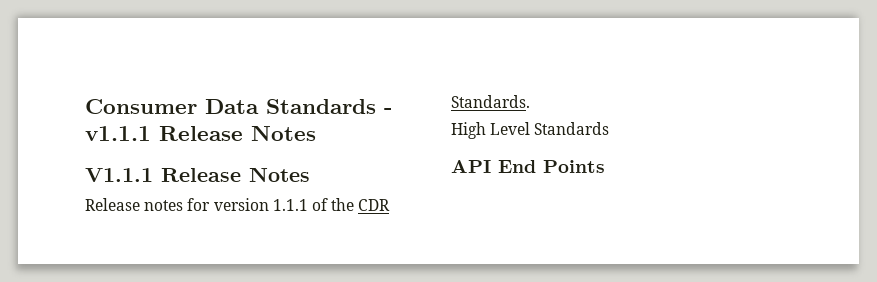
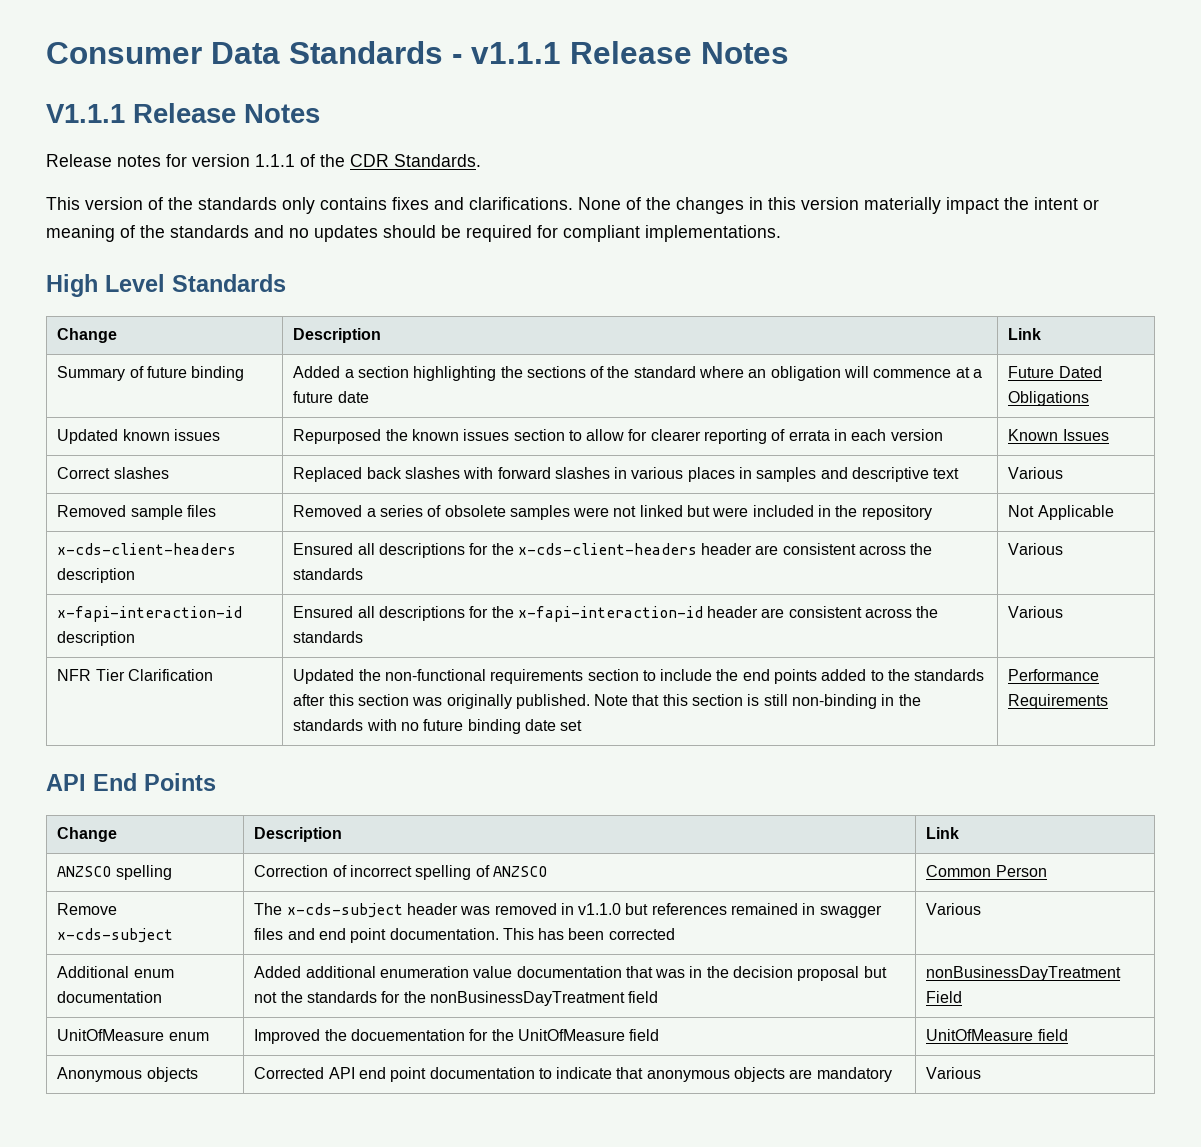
[451,122,610,139] [451,160,605,173] High Level Standards // API End Points -> [46,197,1099,214] [46,225,781,242] [46,274,286,297] [57,328,118,343] [293,328,382,343] [1008,328,1042,340] [57,366,245,381] [293,366,983,381] [293,391,369,403] [1008,366,1102,378] [1008,391,1090,406] [57,429,220,444] [293,429,943,444] [1008,429,1109,441] [57,467,169,479] [293,467,960,482] [1008,467,1064,479] [57,505,216,520] [293,505,932,520] [1008,505,1114,520] [57,543,237,555] [57,568,136,583] [293,543,933,558] [293,568,364,580] [1008,543,1064,555] [57,606,243,622] [57,631,136,646] [293,606,939,622] [293,631,364,643] [1008,606,1064,618] [57,669,213,681] [293,669,985,684] [293,694,921,709] [293,719,583,734] [1008,669,1100,681] [1008,694,1109,709] [46,773,216,791] [57,827,118,842] [254,827,343,842] [926,827,960,839] [57,865,172,880] [254,865,547,880] [926,865,1047,877] [57,903,118,915] [57,928,174,943] [254,903,882,918] [254,928,675,943] [926,903,982,915] [57,966,174,978] [57,991,163,1003] [254,966,887,981] [254,991,659,1006] [926,966,1122,981] [926,991,963,1003] [57,1029,209,1041] [254,1029,660,1044] [926,1029,1068,1041] [57,1067,198,1082] [254,1067,892,1082] [926,1067,982,1079] This version of the standards only contains fixes and clarifications. None of the changes in this version materially impact the intent or meaning of the standards and no updates should be required for compliant implementations. // High Level Standards // Change | Description | Link // Summary of future binding | Added a section highlighting the sections of the standard where an obligation will commence at a future date | Future Dated Obligations // Updated known issues | Repurposed the known issues section to allow for clearer reporting of errata in each version | Known Issues // Correct slashes | Replaced back slashes with forward slashes in various places in samples and descriptive text | Various // Removed sample files | Removed a series of obsolete samples were not linked but were included in the repository | Not Applicable // x-cds-client-headers description | Ensured all descriptions for the x-cds-client-headers header are consistent across the standards | Various // x-fapi-interaction-id description | Ensured all descriptions for the x-fapi-interaction-id header are consistent across the standards | Various // NFR Tier Clarification | Updated the non-functional requirements section to include the end points added to the standards after this section was originally published. Note that this section is still non-binding in the standards with no future binding date set | Performance Requirements // API End Points // Change | Description | Link // ANZSCO spelling | Correction of incorrect spelling of ANZSCO | Common Person // Remove x-cds-subject | The x-cds-subject header was removed in v1.1.0 but references remained in swagger files and end point documentation. This has been corrected | Various // Additional enum documentation | Added additional enumeration value documentation that was in the decision proposal but not the standards for the nonBusinessDayTreatment field | nonBusinessDayTreatment Field // UnitOfMeasure enum | Improved the docuementation for the UnitOfMeasure field | UnitOfMeasure field // Anonymous objects | Corrected API end point documentation to indicate that anonymous objects are mandatory | Various

